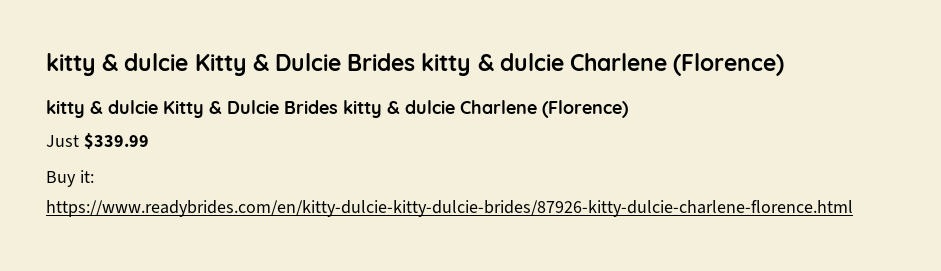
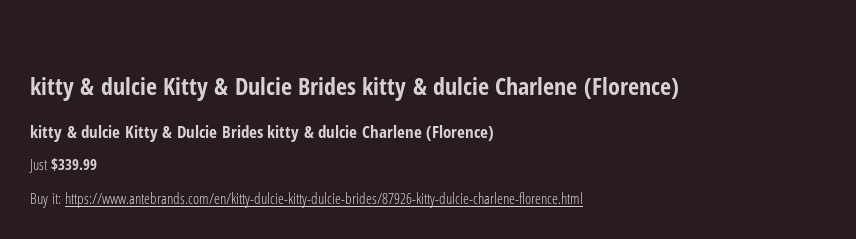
[46,200,853,217] https://www.readybrides.com/en/kitty-dulcie-kitty-dulcie-brides/87926-kitty-dulcie-charlene-florence.html -> [65,192,584,208] https://www.antebrands.com/en/kitty-dulcie-kitty-dulcie-brides/87926-kitty-dulcie-charlene-florence.html

